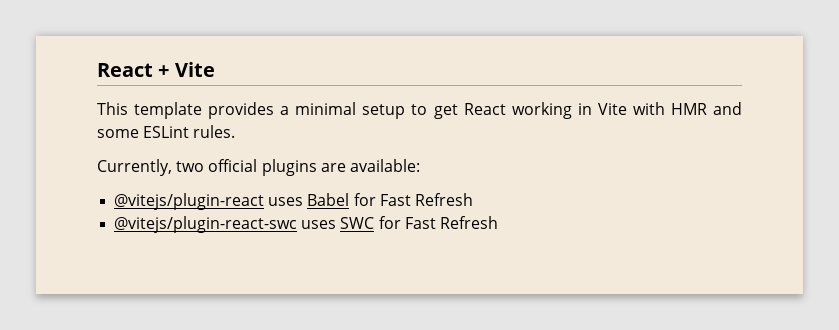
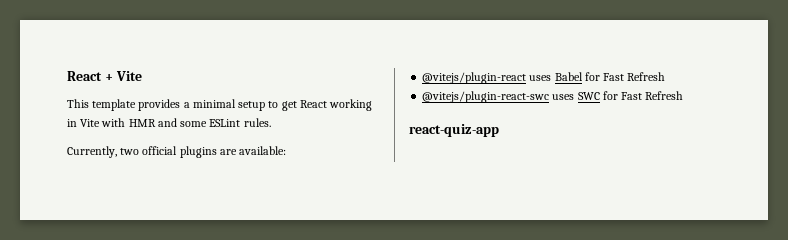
(498, 222) none -> [409,124,499,137] // react-quiz-app

